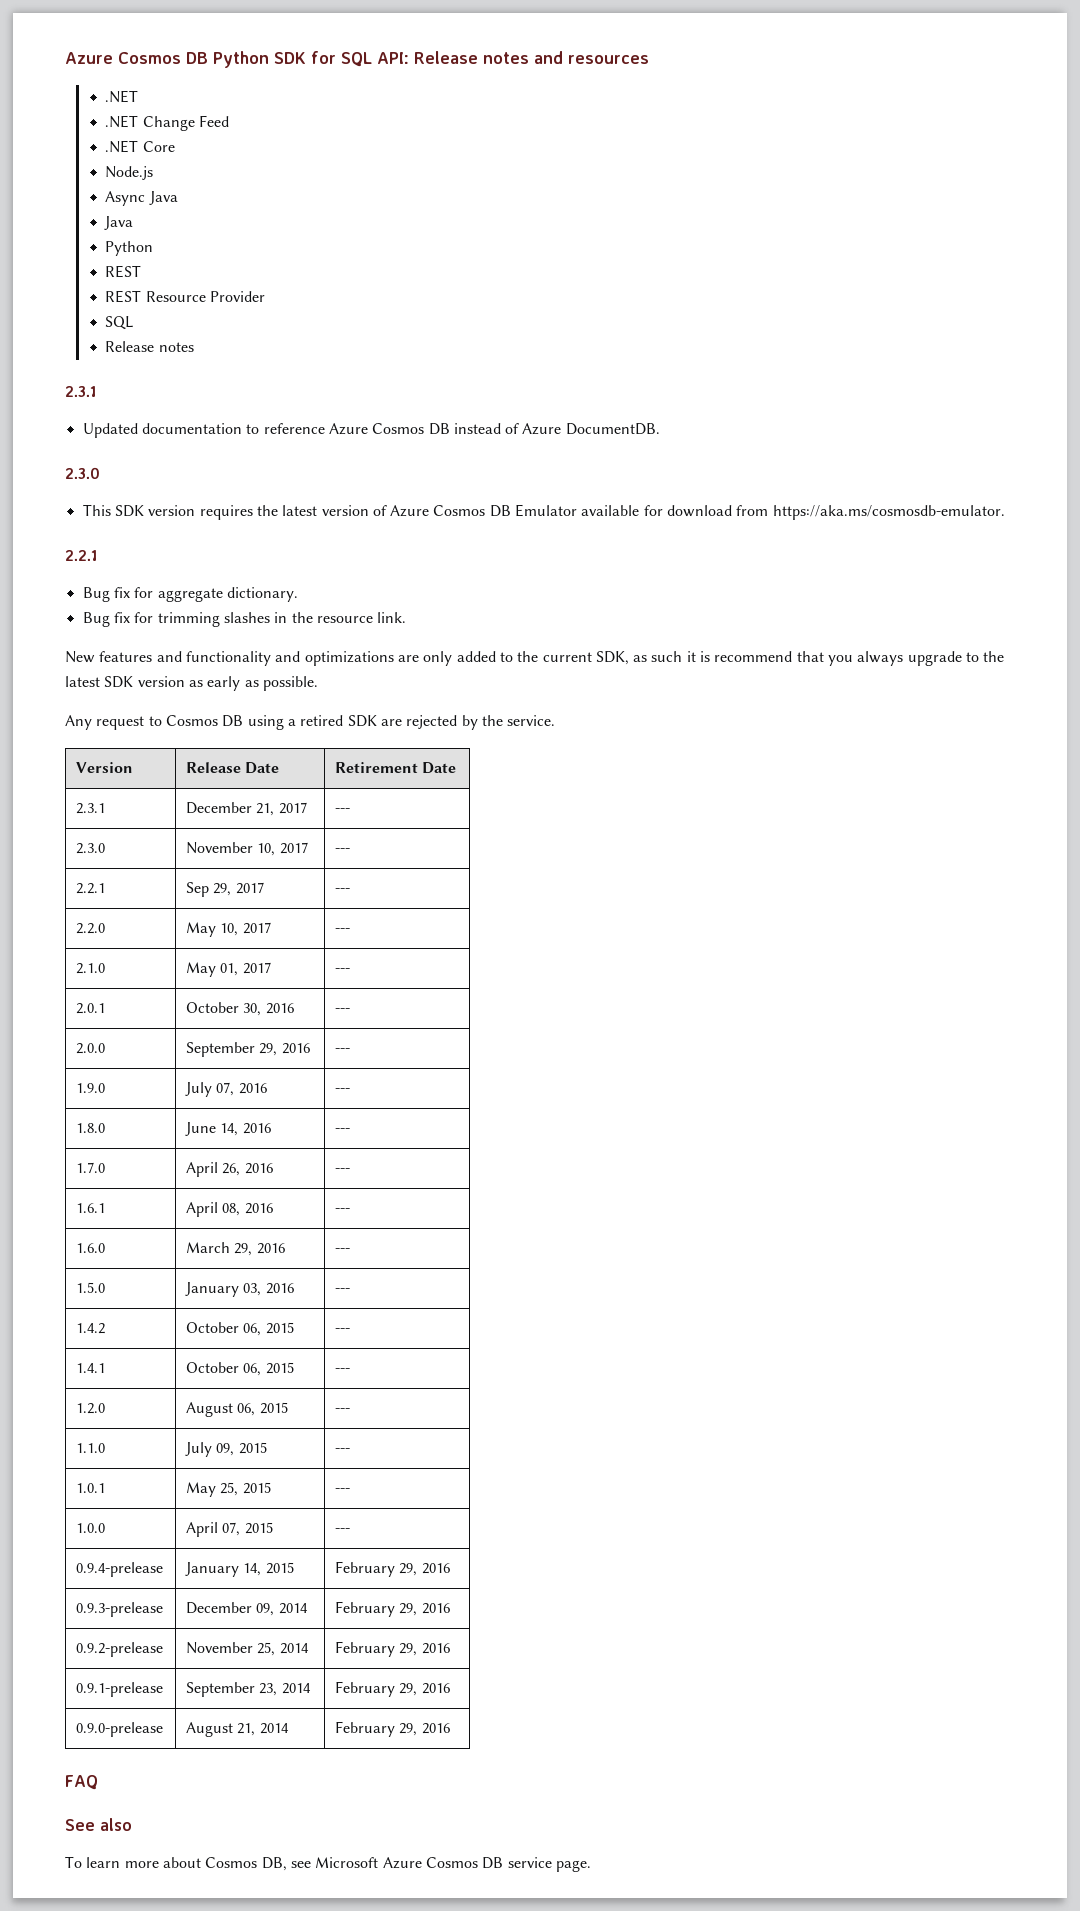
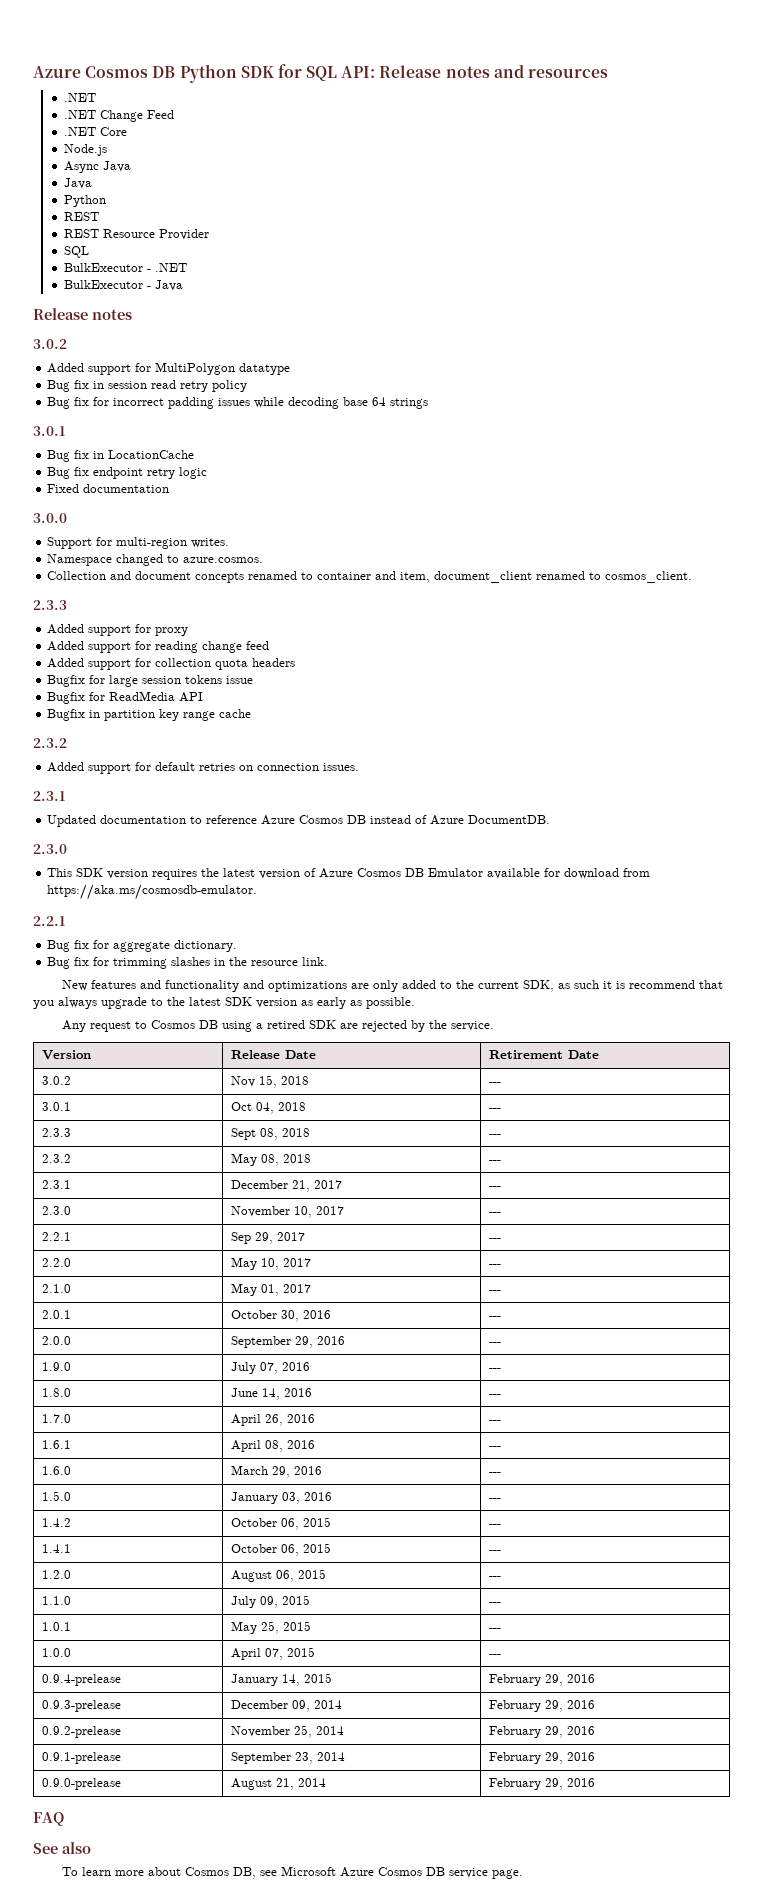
[105,341,194,352] Release notes -> [64,263,188,272] [64,280,184,291] [33,308,132,320] [33,339,67,349] [47,362,291,375] [47,380,248,392] [47,397,429,409] [33,426,65,436] [47,450,195,462] [47,467,208,479] [47,484,170,493] [33,513,67,523] [47,537,230,549] [47,554,264,566] [47,571,693,583] [33,600,67,610] [47,624,189,636] [47,641,270,653] [47,658,296,670] [47,675,254,687] [47,691,204,704] [47,709,252,721] [33,738,67,748] [47,762,360,774] BulkExecutor - .NET // BulkExecutor - Java // Release notes // 3.0.2 // Added support for MultiPolygon datatype // Bug fix in session read retry policy // Bug fix for incorrect padding issues while decoding base 64 strings // 3.0.1 // Bug fix in LocationCache // Bug fix endpoint retry logic // Fixed documentation // 3.0.0 // Support for multi-region writes. // Namespace changed to azure.cosmos. // Collection and document concepts renamed to container and item, document_client renamed to cosmos_client. // 2.3.3 // Added support for proxy // Added support for reading change feed // Added support for collection quota headers // Bugfix for large session tokens issue // Bugfix for ReadMedia API // Bugfix in partition key range cache // 2.3.2 // Added support for default retries on connection issues.
(457, 768) none -> [41,1076,71,1085] [230,1075,309,1088] [488,1082,501,1085] [41,1102,71,1111] [230,1102,306,1114] [488,1108,501,1111] [41,1128,71,1137] [230,1128,310,1140] [488,1134,501,1137] [41,1154,71,1163] [230,1153,311,1166] [488,1160,501,1163] // 3.0.2 | Nov 15, 2018 | --- // 3.0.1 | Oct 04, 2018 | --- // 2.3.3 | Sept 08, 2018 | --- // 2.3.2 | May 08, 2018 | ---

